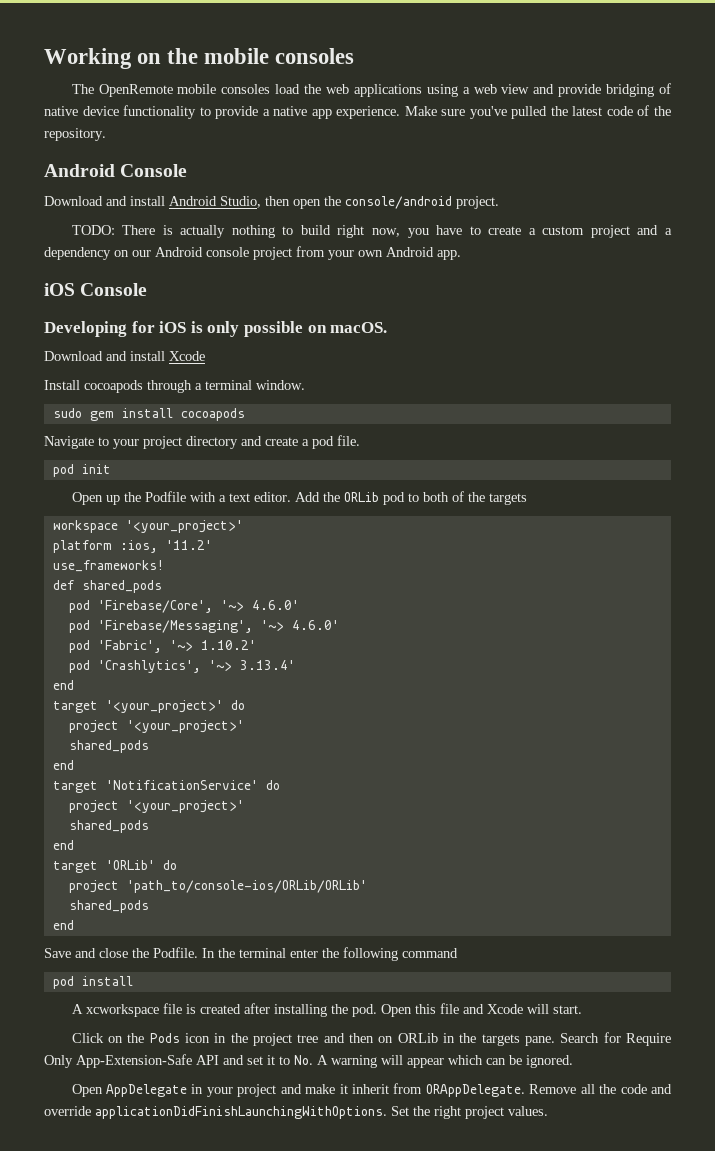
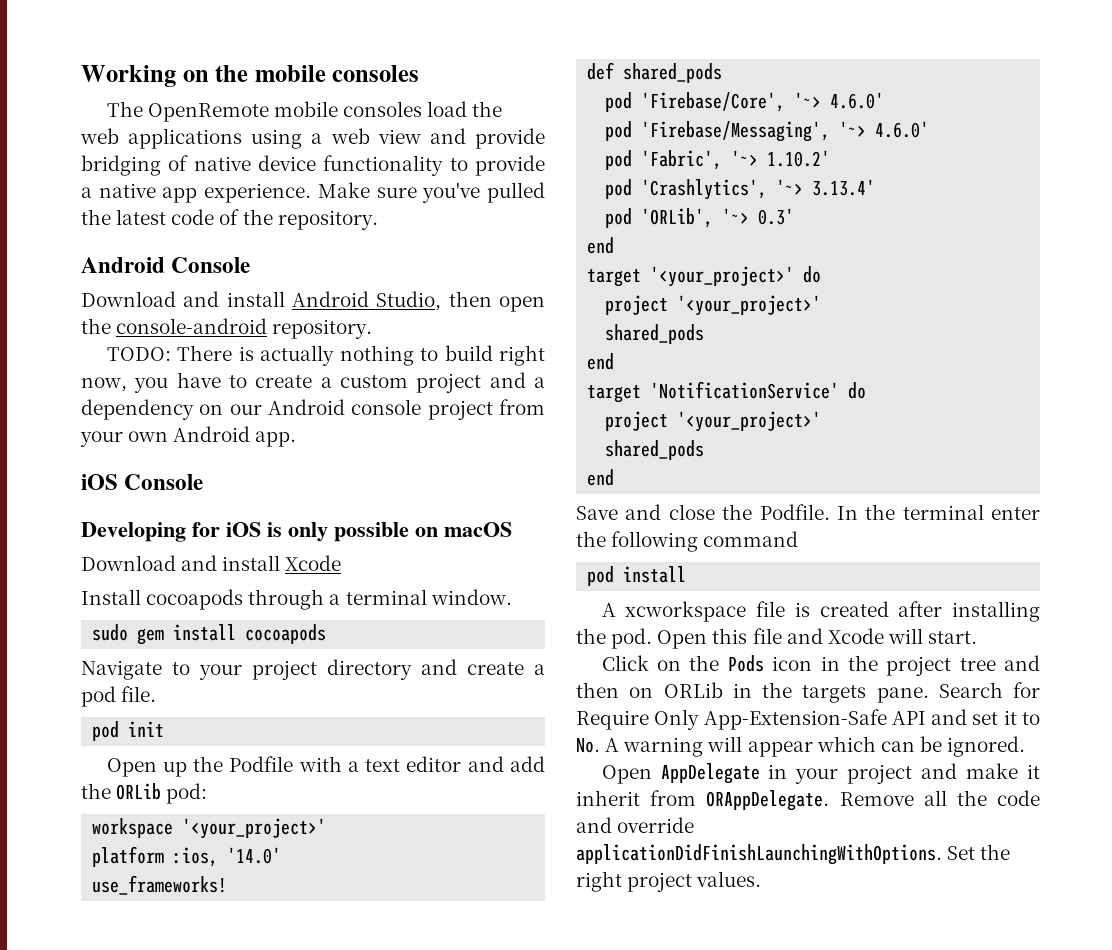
[345,196,499,209] console/android project. -> [116,318,373,339] console-android repository.
[330,322,388,333] macOS. -> [444,522,512,537] macOS
[253,491,527,505] editor. Add the ORLib pod to both of the targets -> [406,756,545,772] [81,783,208,804] editor and add the ORLib pod:
[165,540,212,550] '11.2' -> [227,847,282,864] '14.0'
(295, 665) none -> [605,208,795,228] // pod 'ORLib', '~> 0.3'
[52,860,177,873] [68,880,367,893] [68,900,149,913] [52,920,74,930] // target 'ORLib' do // project 'path_to/console-ios/ORLib/ORLib' // shared_pods // end -> (615, 477) none

